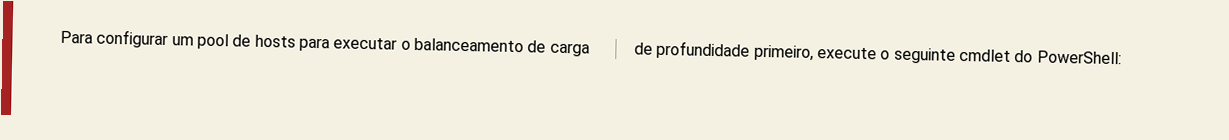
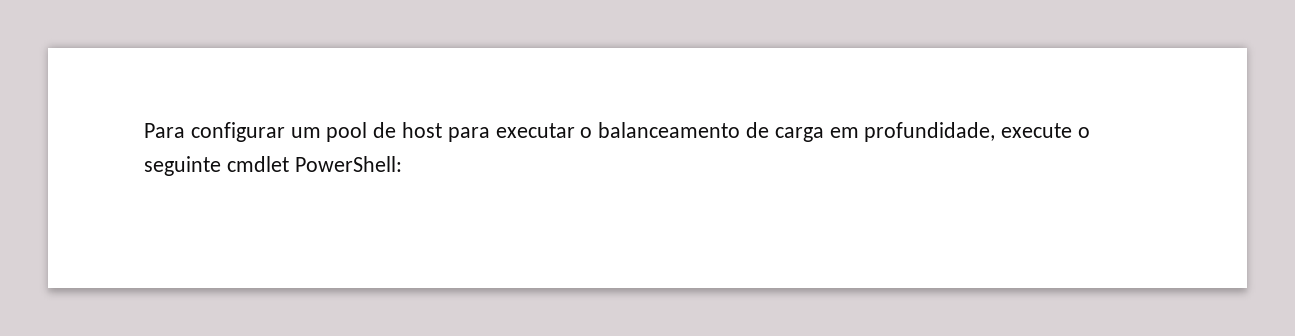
[254,34,296,48] hosts -> [402,122,443,138] host
[634,40,814,61] de profundidade primeiro, -> [829,122,996,142] em profundidade,
[1014,50,1034,63] do -> (289, 164) none

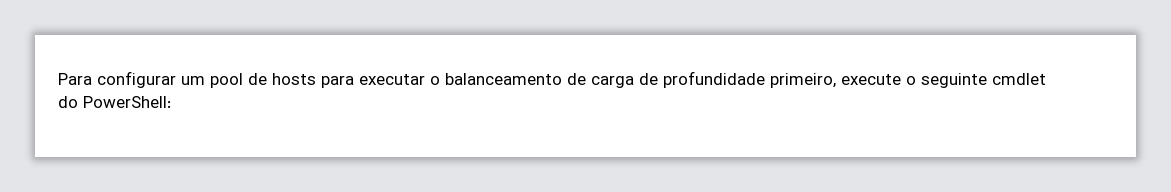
[402,122,443,138] host -> [272,73,316,85] hosts
[829,122,996,142] em profundidade, -> [639,71,836,88] de profundidade primeiro,
(289, 164) none -> [58,96,78,108] do

